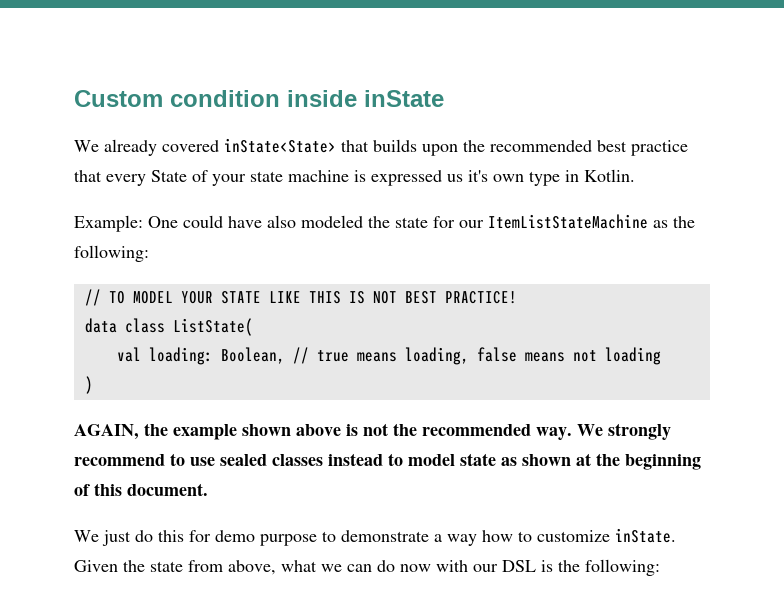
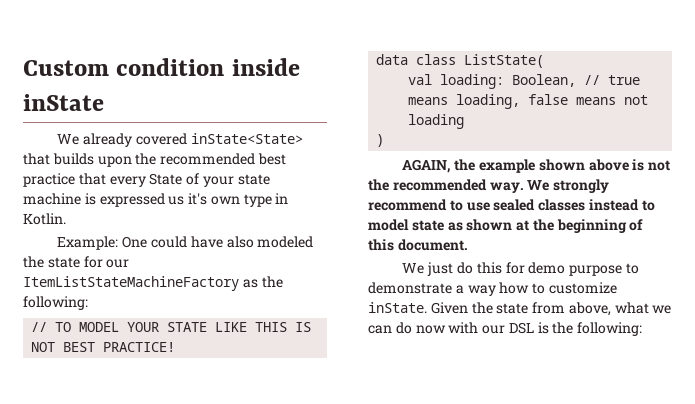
[488,214,648,229] ItemListStateMachine -> [23,276,239,291] ItemListStateMachineFactory

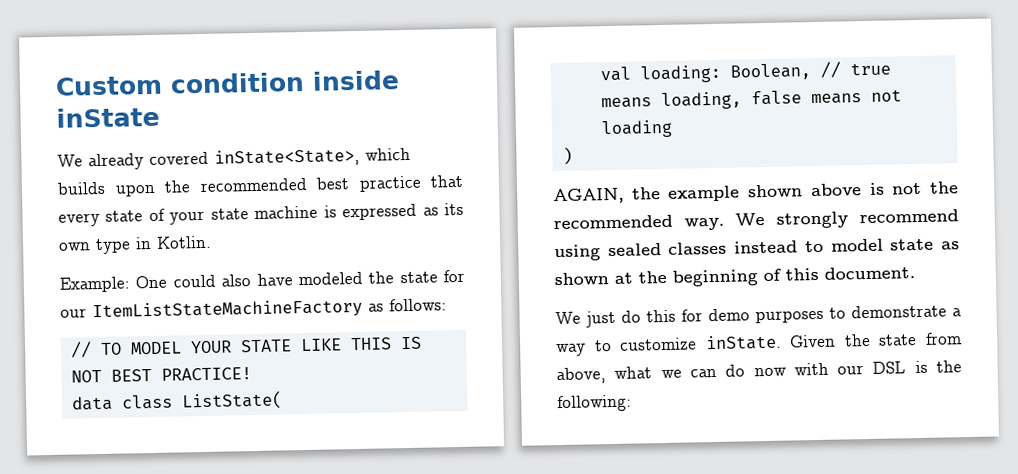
[190,133,303,144] [23,153,50,165] inState<State> that -> [214,147,411,168] inState<State>, which
[149,173,183,185] State -> [105,210,144,222] state
[168,193,208,205] us it's -> [422,202,465,216] as its
[190,236,254,248] have also -> [221,273,293,287] also have
[261,276,283,288] [23,296,88,310] the following: -> [389,298,447,312] follows:
[449,200,490,211] to use -> [554,244,601,262] using
[569,265,623,276] purpose -> [755,309,824,324] purposes
[499,282,530,294] how -> (586, 350) none

